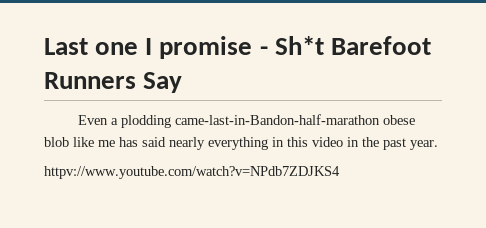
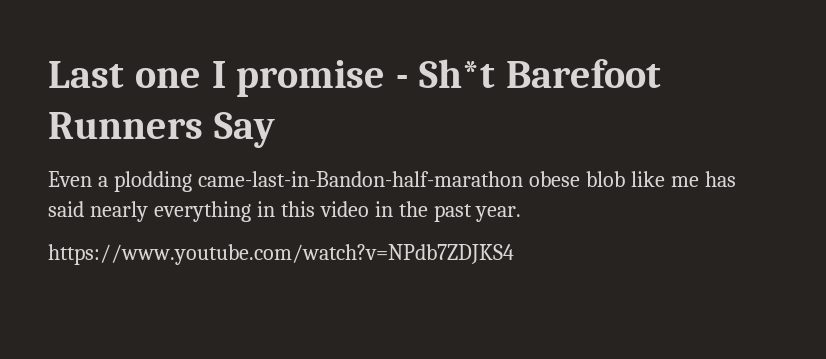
[44,166,340,179] httpv://www.youtube.com/watch?v=NPdb7ZDJKS4 -> [48,244,514,265] https://www.youtube.com/watch?v=NPdb7ZDJKS4

